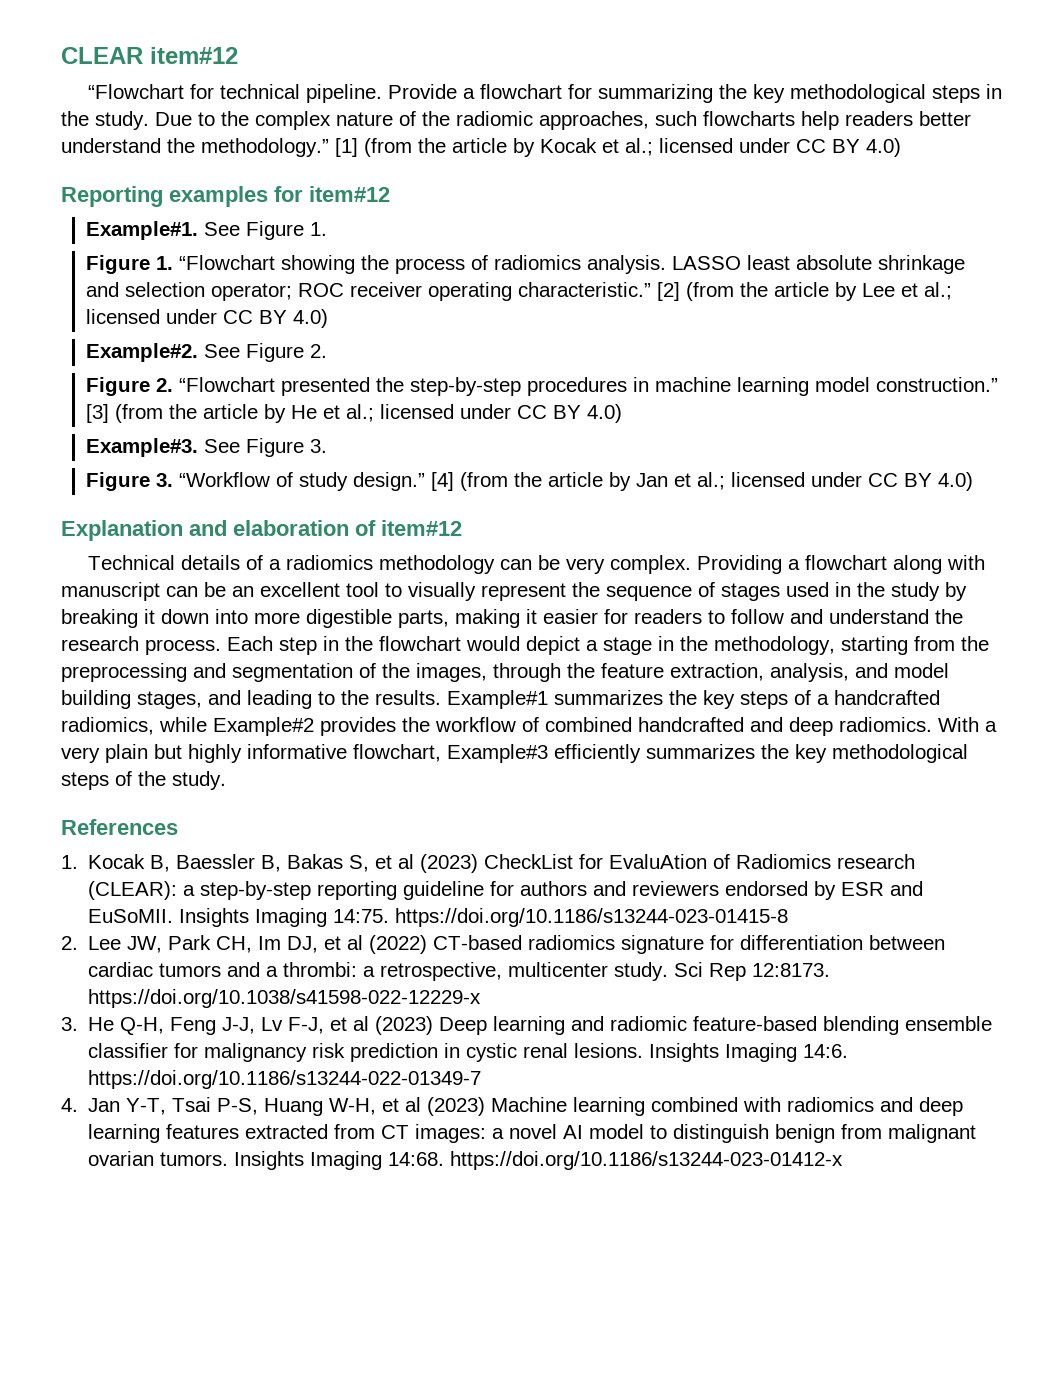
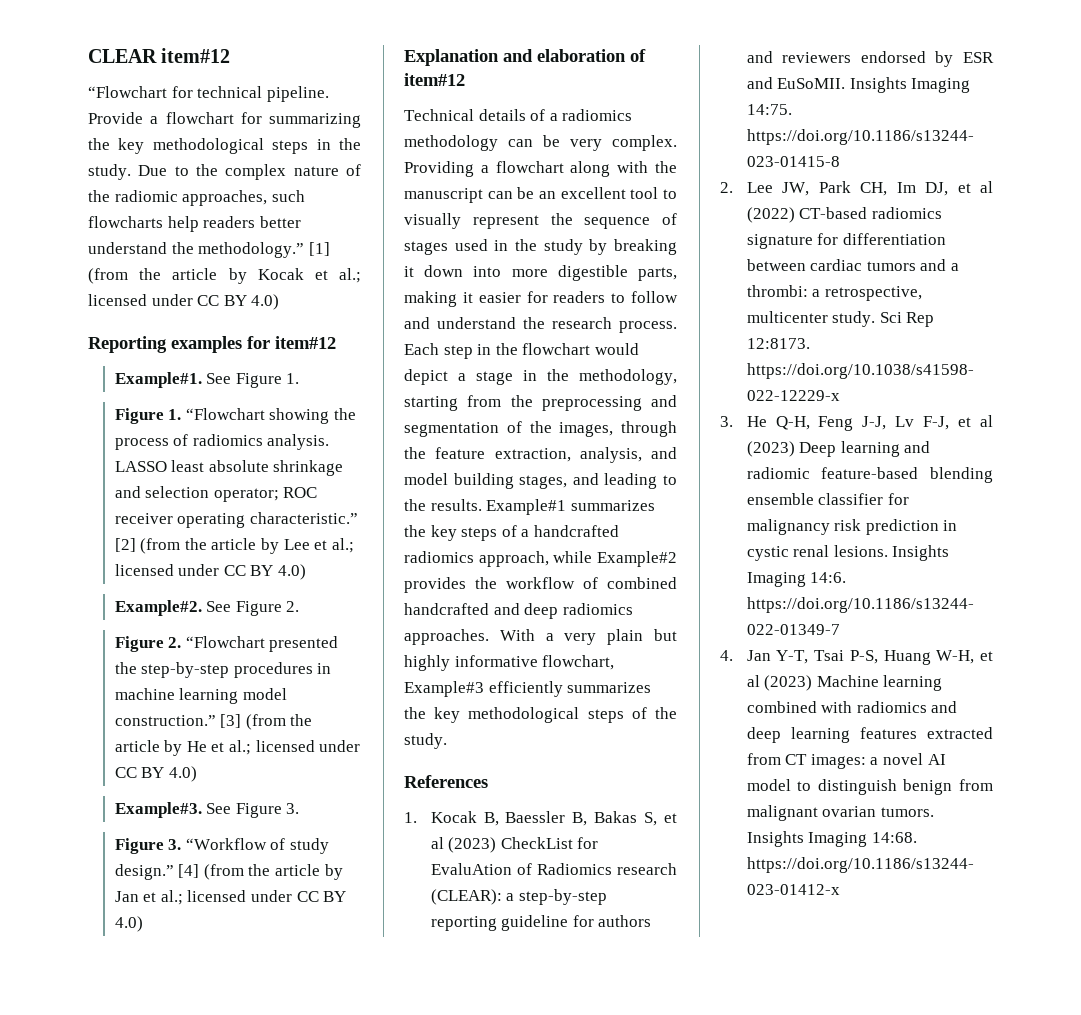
(985, 562) none -> [655,161,677,173] the
[61,717,154,735] radiomics, -> [404,551,549,567] radiomics approach,
[839,717,932,732] radiomics. -> [562,603,633,615] [404,629,489,645] radiomics approaches.

